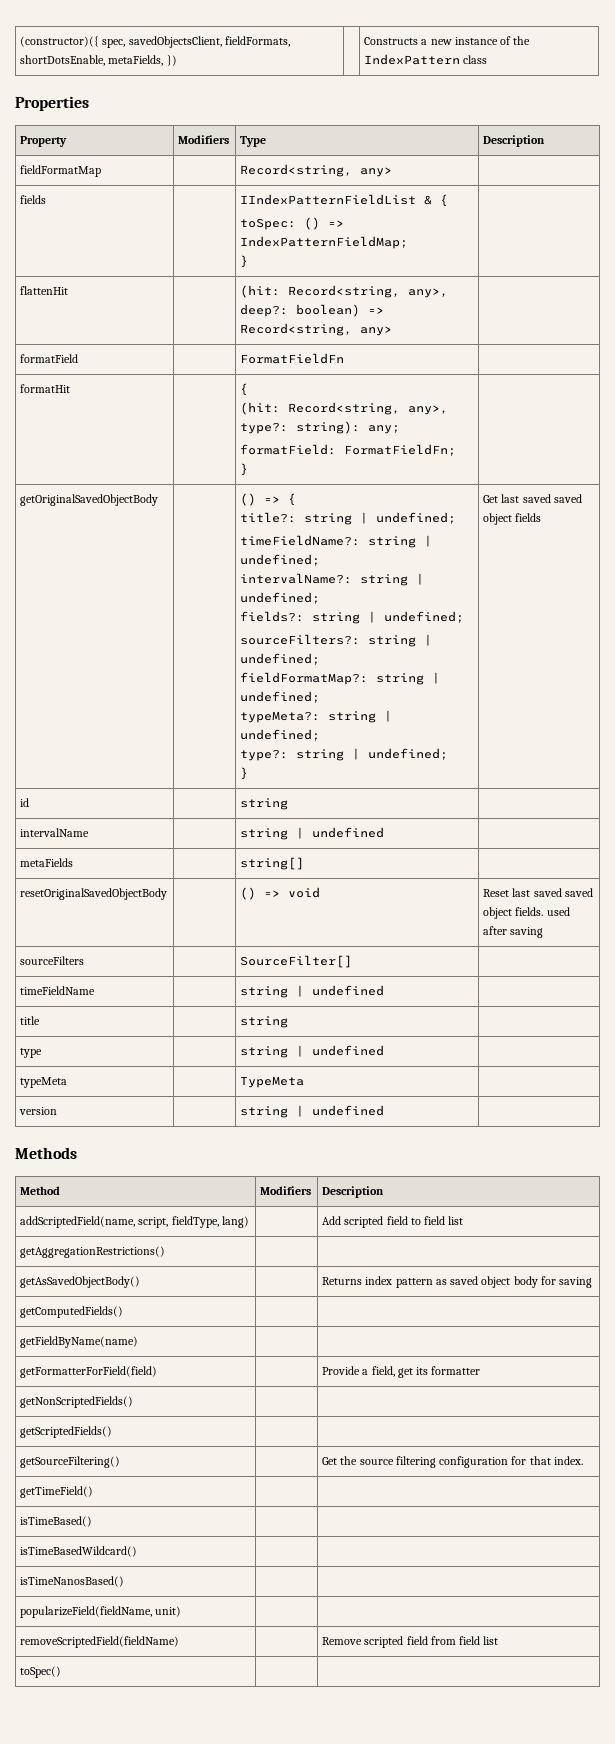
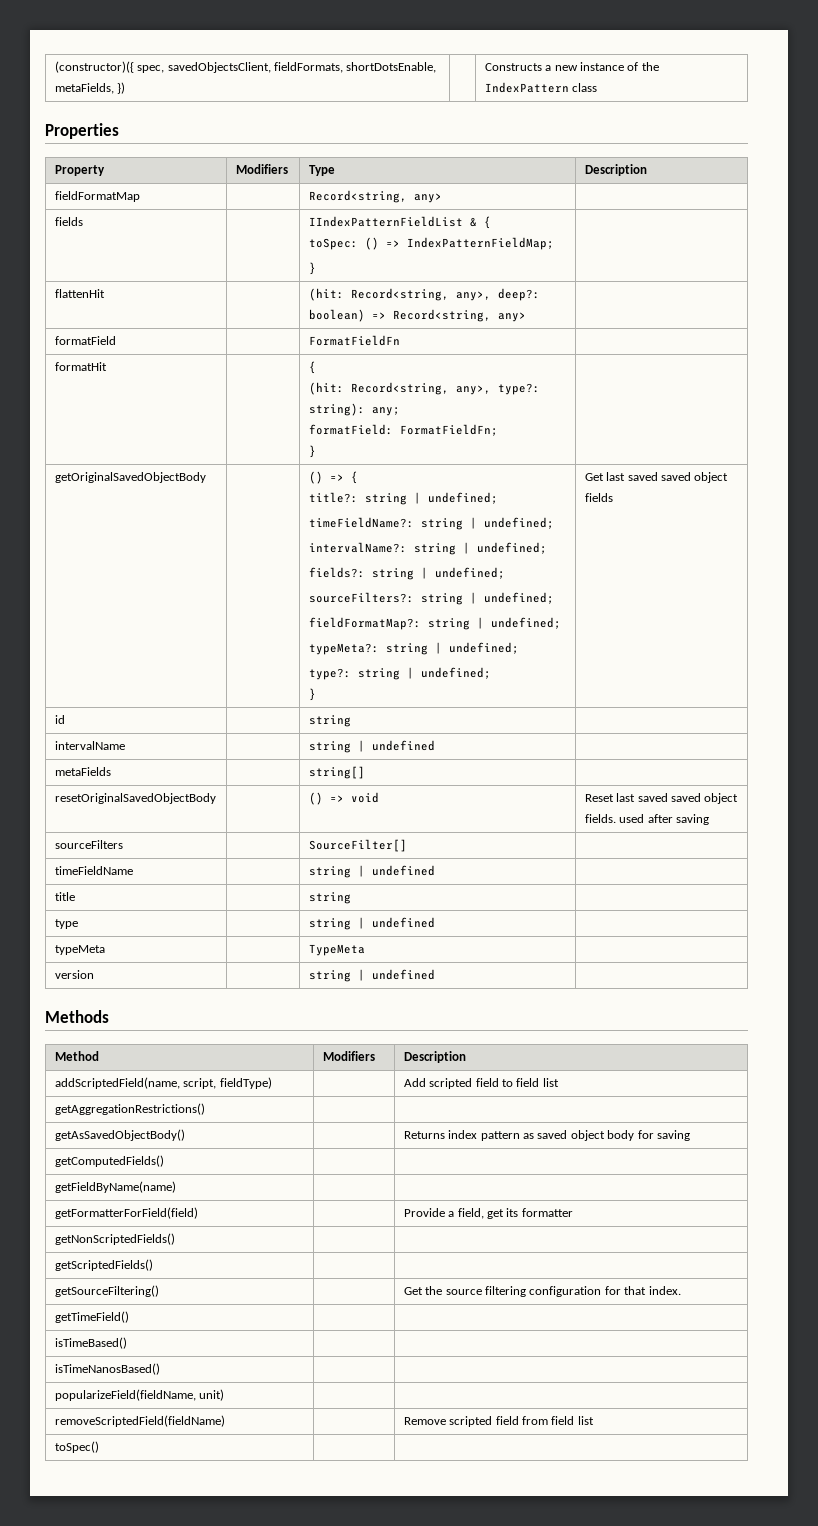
[171,1216,249,1228] fieldType, lang) -> [219,1077,272,1089] fieldType)
[20,1546,138,1557] // isTimeBasedWildcard() | | -> (127, 1343) none

